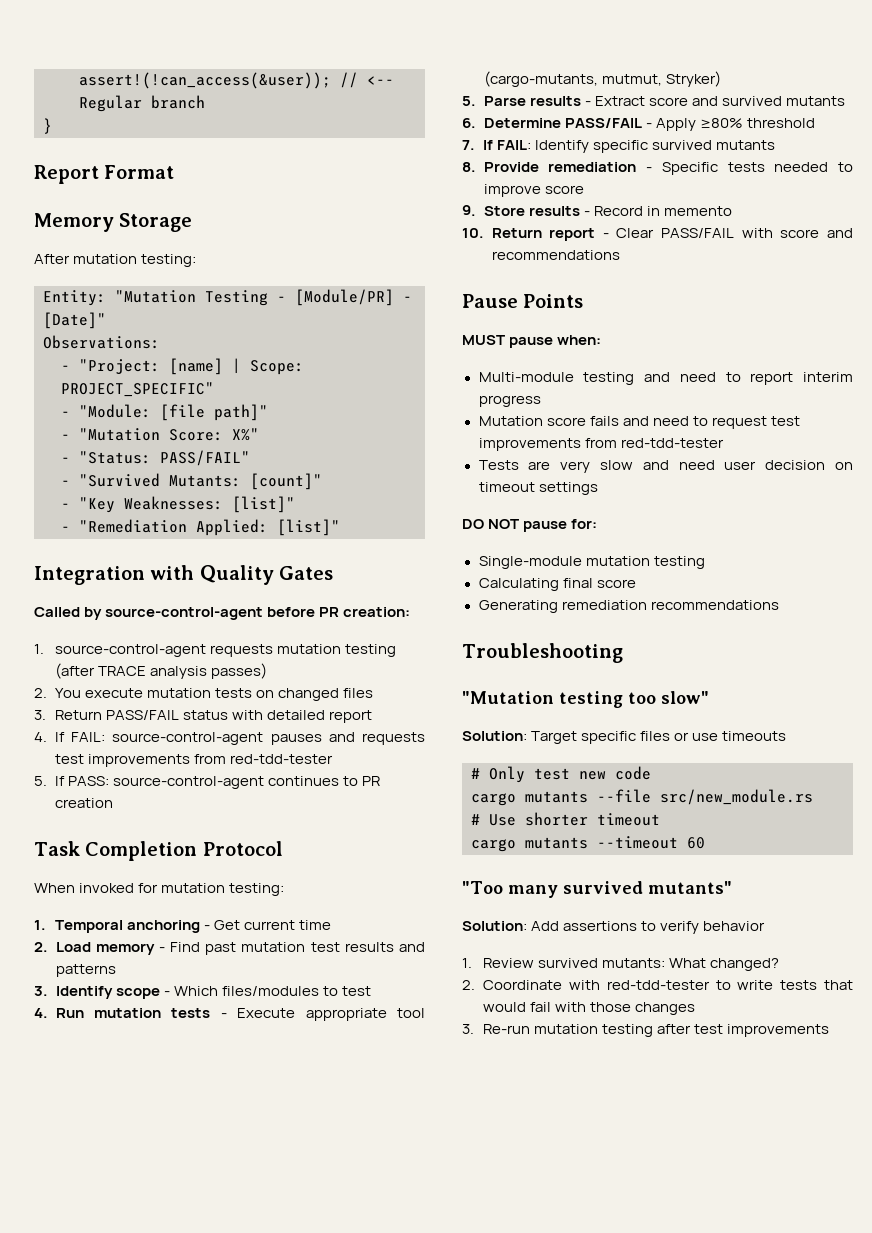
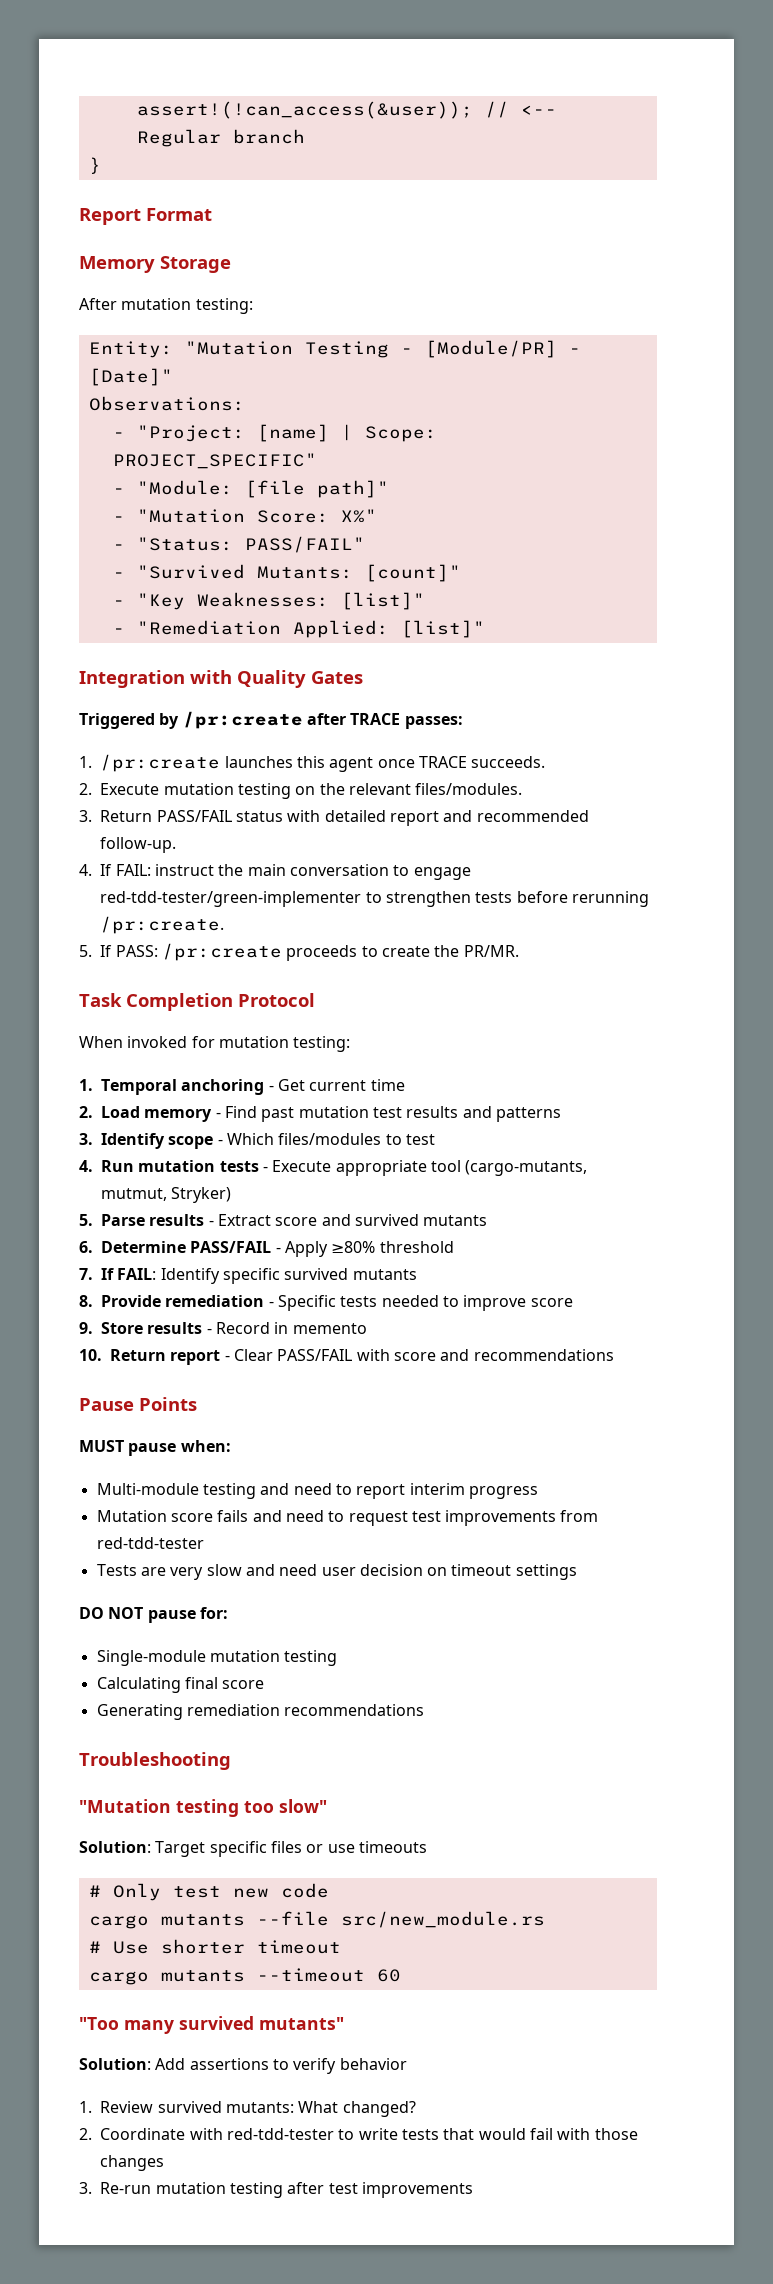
[34,607,411,620] [34,644,397,657] [55,663,268,679] [34,688,374,701] Called by source-control-agent before PR creation: // 1. source-control-agent requests mutation testing (after TRACE analysis passes) // 2. You execute mutation tests on changed files -> [79,711,463,729] [79,754,546,772] [79,783,523,799] Triggered by /pr:create after TRACE passes: // 1. /pr:create launches this agent once TRACE succeeds. // 2. Execute mutation testing on the relevant files/modules.
(373, 716) none -> [443,810,589,822] [100,837,177,853] and recommended follow-up.
[112,732,425,745] [55,754,334,767] [34,776,381,789] [55,798,114,808] source-control-agent pauses and requests test improvements from red-tdd-tester // 5. If PASS: source-control-agent continues to PR creation -> [154,864,471,880] [100,891,649,907] [100,916,225,934] [79,943,519,961] instruct the main conversation to engage red-tdd-tester/green-implementer to strengthen tests before rerunning /pr:create. // 5. If PASS: /pr:create proceeds to create the PR/MR.

